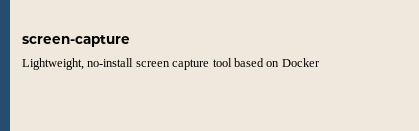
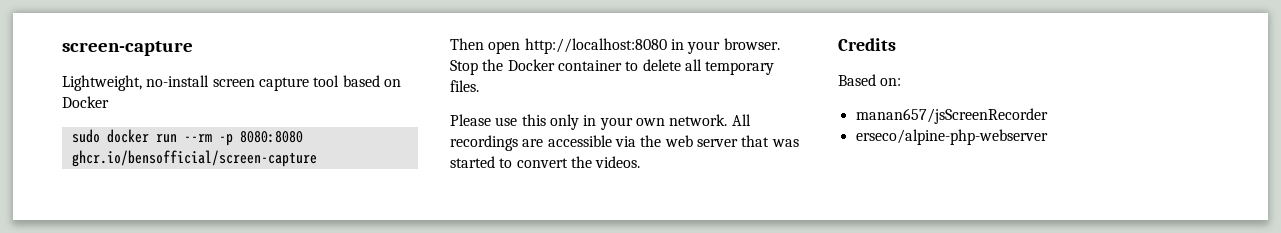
(320, 62) none -> [71,129,303,146] [71,150,317,167] [450,38,780,54] [450,59,775,75] [450,80,479,92] [450,114,751,130] [450,135,799,151] [450,156,641,168] [838,38,896,51] [838,74,902,86] [855,108,1048,124] [855,129,1048,145] // sudo docker run --rm -p 8080:8080 ghcr.io/bensofficial/screen-capture // Then open http://localhost:8080 in your browser. Stop the Docker container to delete all temporary files. // Please use this only in your own network. All recordings are accessible via the web server that was started to convert the videos. // Credits // Based on: // manan657/jsScreenRecorder // erseco/alpine-php-webserver

